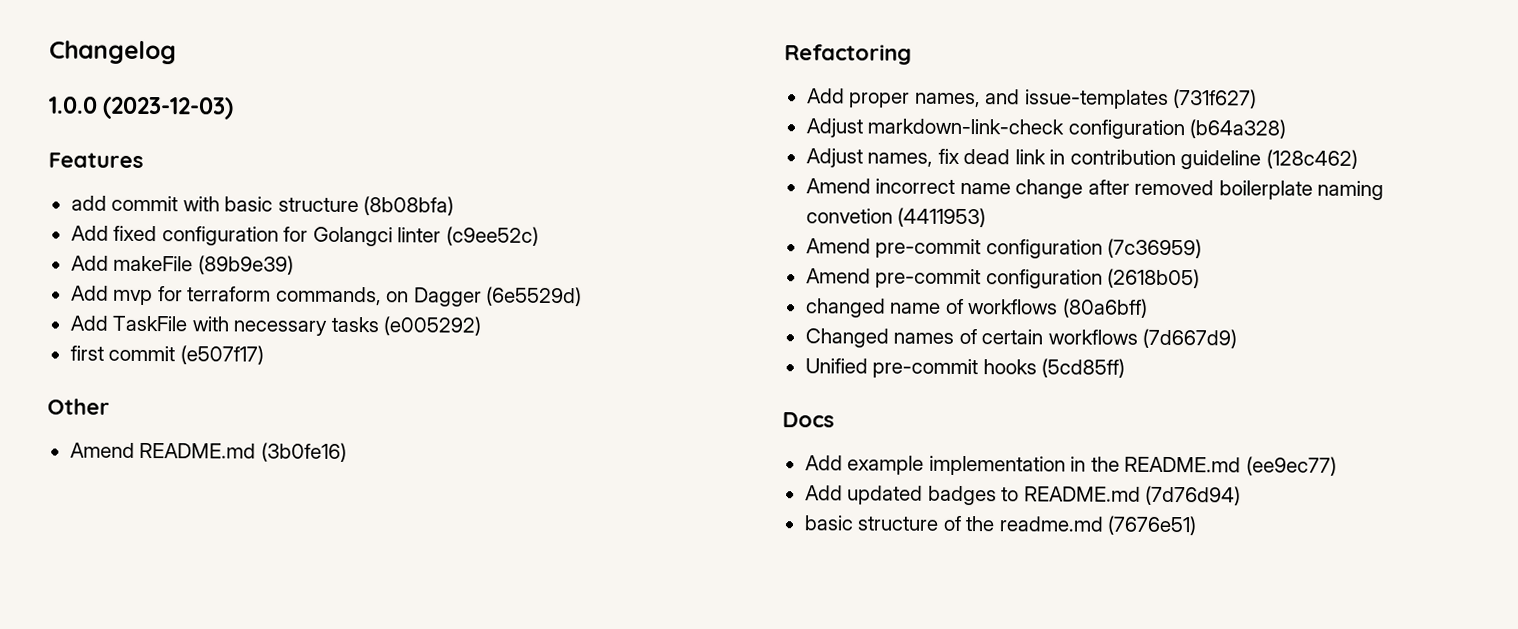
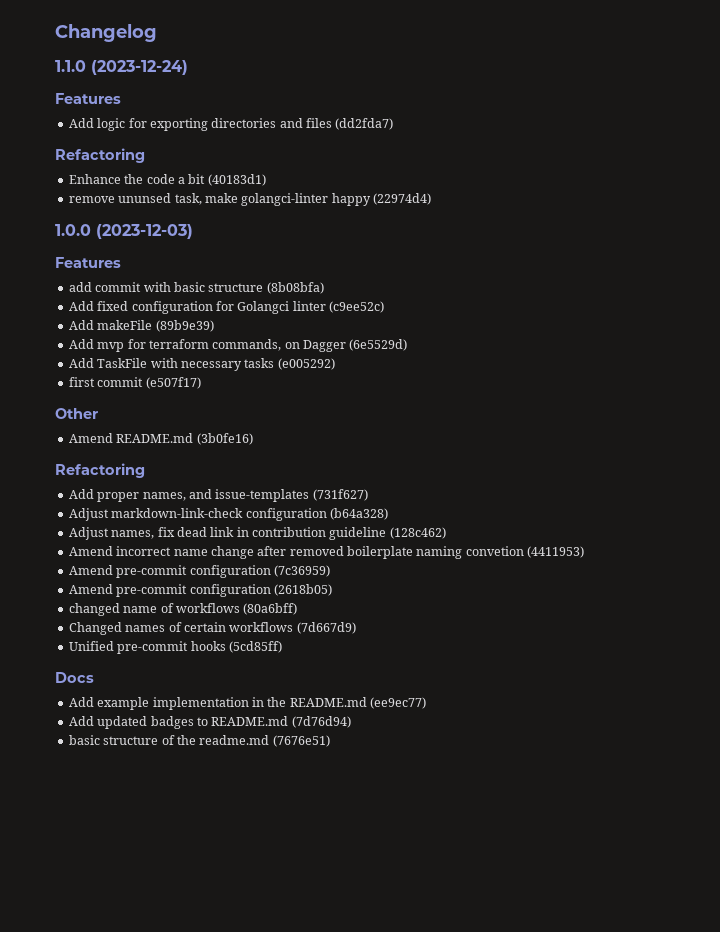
(177, 52) none -> [55,60,188,75] [55,93,121,104] [68,118,394,131] [55,148,145,163] [68,174,266,186] [68,193,431,206] // 1.1.0 (2023-12-24) // Features // Add logic for exporting directories and files (dd2fda7) // Refactoring // Enhance the code a bit (40183d1) // remove ununsed task, make golangci-linter happy (22974d4)

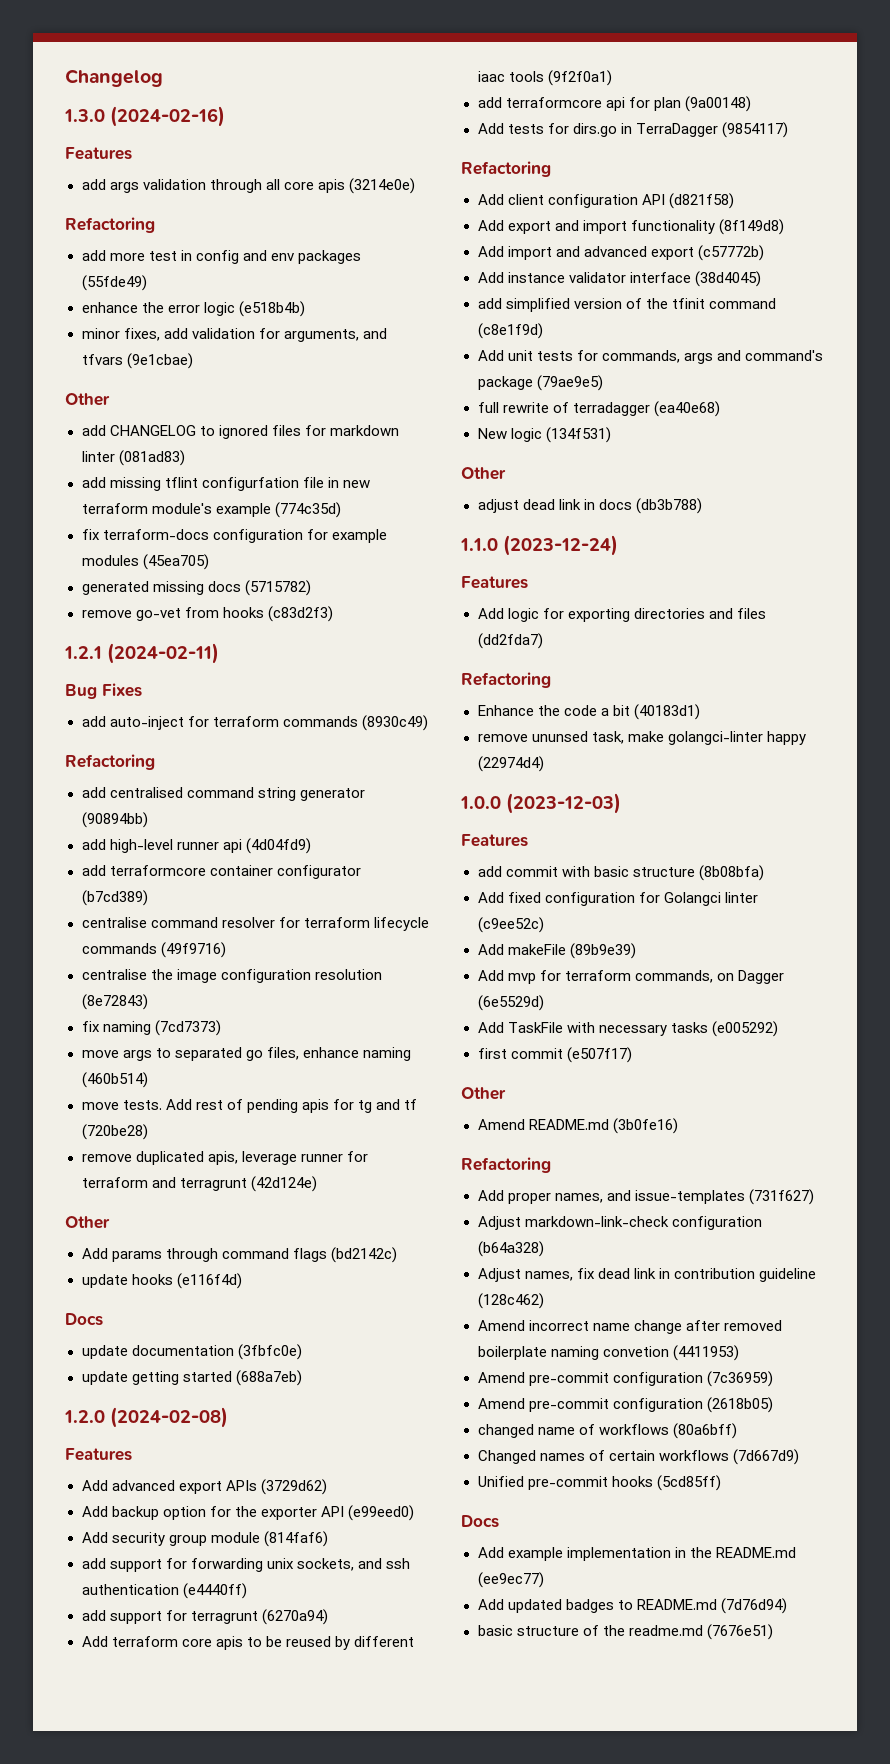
(157, 33) none -> [64,106,225,127] [65,147,132,160] [81,178,415,194] [65,217,155,233] [81,250,361,264] [81,275,147,291] [81,301,305,317] [81,328,387,342] [81,353,193,369] [65,393,110,406] [81,425,399,439] [81,450,185,466] [81,477,370,491] [81,502,341,518] [81,529,387,543] [81,554,209,570] [81,580,311,596] [81,606,333,622] [64,643,219,664] [65,683,142,699] [81,715,428,731] [65,754,155,770] [81,787,365,801] [81,812,148,828] [81,838,311,854] [81,865,361,879] [81,890,148,906] [81,917,429,931] [81,942,226,958] [81,969,382,983] [81,994,148,1010] [81,1020,221,1036] [81,1047,411,1061] [81,1072,148,1088] [81,1099,418,1113] [81,1124,148,1140] [81,1151,368,1165] [81,1176,317,1192] [65,1216,110,1229] [81,1247,397,1263] [81,1273,242,1289] [65,1313,103,1326] [81,1344,302,1360] [81,1370,302,1386] [64,1407,228,1428] [65,1448,132,1461] [81,1479,327,1495] [81,1505,414,1521] [81,1531,328,1547] [81,1558,410,1572] [81,1583,247,1599] [81,1609,328,1625] [81,1636,414,1650] [477,70,612,86] [477,96,751,112] [477,122,788,138] [461,161,551,177] [477,193,734,209] [477,219,784,235] [477,245,764,261] [477,271,761,287] [477,298,776,312] [477,323,543,339] [477,350,823,364] [477,375,603,391] [477,401,720,417] [477,427,611,443] [461,467,506,480] [477,498,702,514] // 1.3.0 (2024-02-16) // Features // add args validation through all core apis (3214e0e) // Refactoring // add more test in config and env packages (55fde49) // enhance the error logic (e518b4b) // minor fixes, add validation for arguments, and tfvars (9e1cbae) // Other // add CHANGELOG to ignored files for markdown linter (081ad83) // add missing tflint configurfation file in new terraform module's example (774c35d) // fix terraform-docs configuration for example modules (45ea705) // generated missing docs (5715782) // remove go-vet from hooks (c83d2f3) // 1.2.1 (2024-02-11) // Bug Fixes // add auto-inject for terraform commands (8930c49) // Refactoring // add centralised command string generator (90894bb) // add high-level runner api (4d04fd9) // add terraformcore container configurator (b7cd389) // centralise command resolver for terraform lifecycle commands (49f9716) // centralise the image configuration resolution (8e72843) // fix naming (7cd7373) // move args to separated go files, enhance naming (460b514) // move tests. Add rest of pending apis for tg and tf (720be28) // remove duplicated apis, leverage runner for terraform and terragrunt (42d124e) // Other // Add params through command flags (bd2142c) // update hooks (e116f4d) // Docs // update documentation (3fbfc0e) // update getting started (688a7eb) // 1.2.0 (2024-02-08) // Features // Add advanced export APIs (3729d62) // Add backup option for the exporter API (e99eed0) // Add security group module (814faf6) // add support for forwarding unix sockets, and ssh authentication (e4440ff) // add support for terragrunt (6270a94) // Add terraform core apis to be reused by different iaac tools (9f2f0a1) // add terraformcore api for plan (9a00148) // Add tests for dirs.go in TerraDagger (9854117) // Refactoring // Add client configuration API (d821f58) // Add export and import functionality (8f149d8) // Add import and advanced export (c57772b) // Add instance validator interface (38d4045) // add simplified version of the tfinit command (c8e1f9d) // Add unit tests for commands, args and command's package (79ae9e5) // full rewrite of terradagger (ea40e68) // New logic (134f531) // Other // adjust dead link in docs (db3b788)

